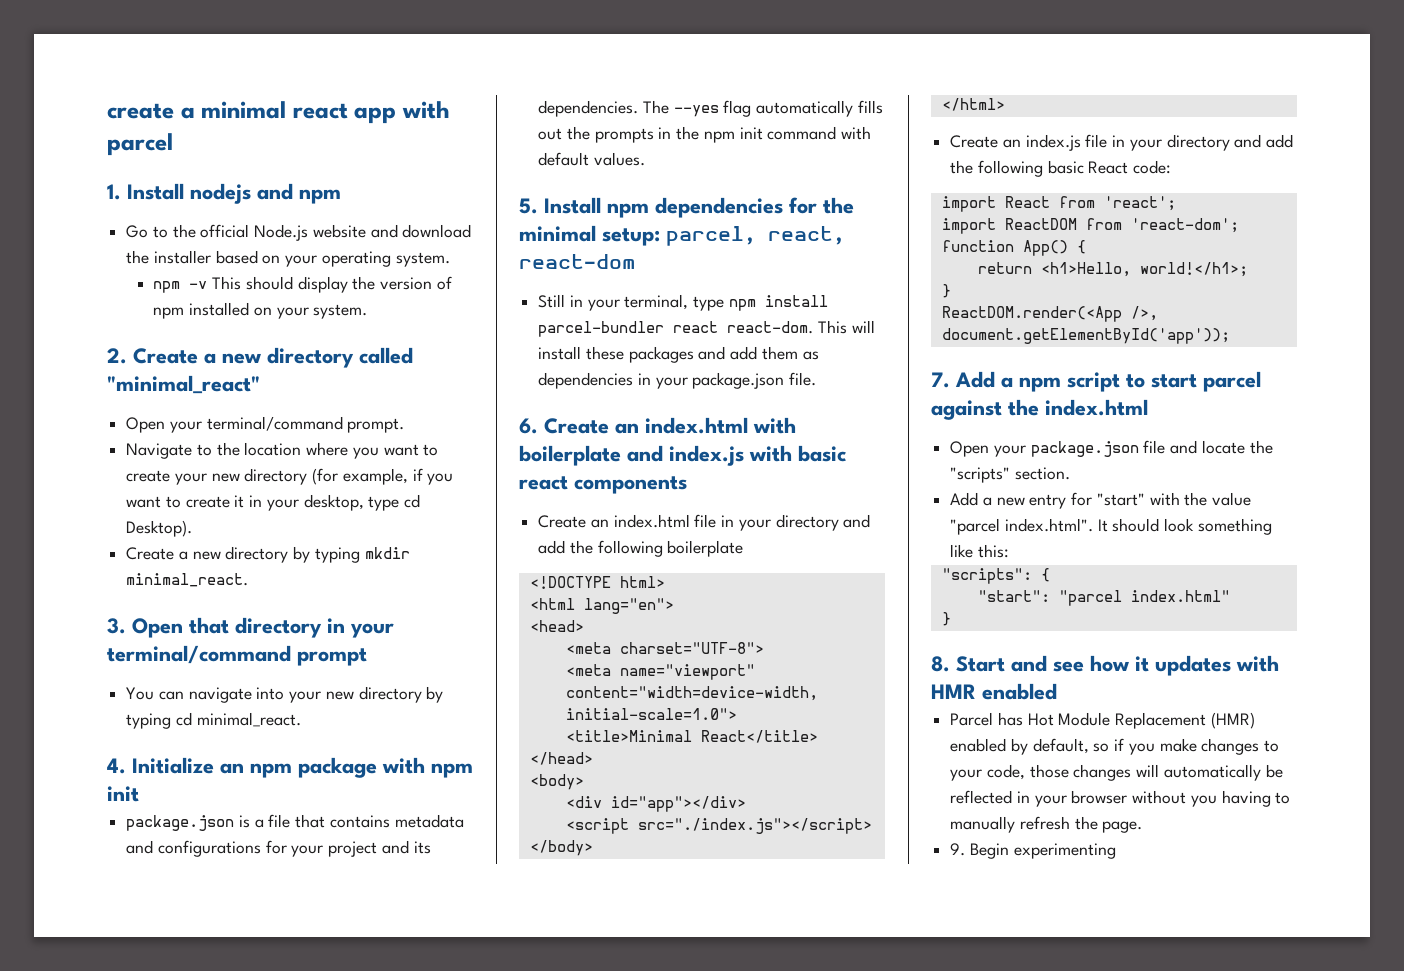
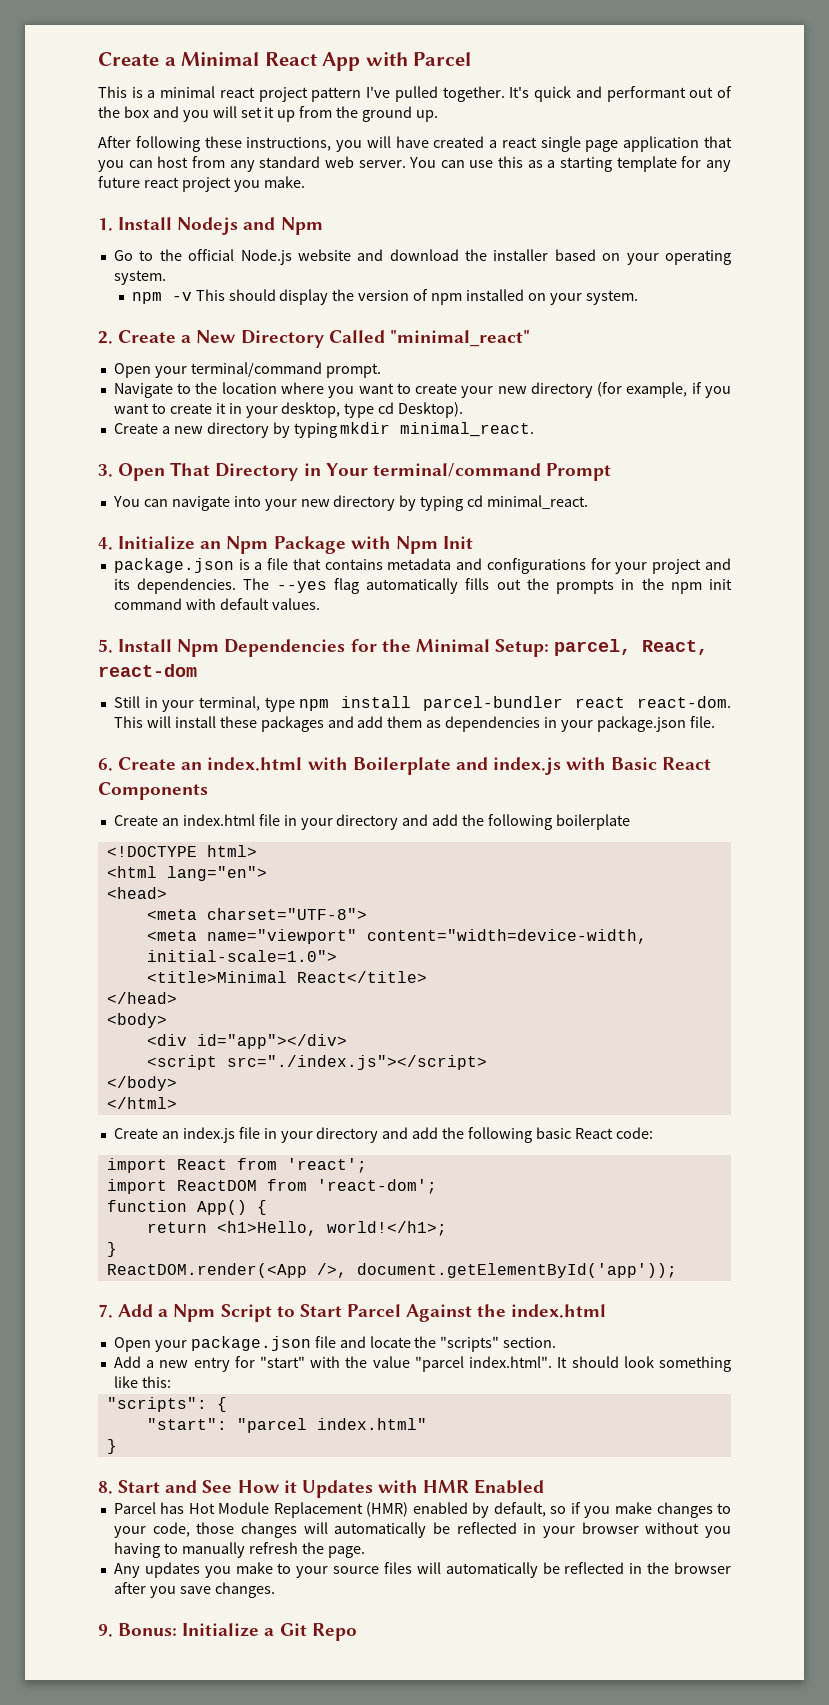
[107,101,451,124] [107,133,173,156] create a minimal react app with parcel -> [98,52,472,71] [98,86,733,102] [98,106,439,122] [98,136,732,152] [98,156,731,172] [98,176,305,192] Create a Minimal React App with Parcel // This is a minimal react project pattern I've pulled together. It's quick and performant out of the box and you will set it up from the ground up. // After following these instructions, you will have created a react single page application that you can host from any standard web server. You can use this as a starting template for any future react project you make.
[190,183,341,204] nodejs and npm -> [177,217,323,235] Nodejs and Npm
[222,347,413,368] new directory called -> [196,330,385,348] New Directory Called
[189,617,394,638] [107,645,367,666] that directory in your terminal/command prompt -> [170,462,611,481] That Directory in Your terminal/command Prompt
[250,757,473,778] [107,786,139,802] npm package with npm init -> [226,536,473,554] Npm Package with Npm Init
[607,197,854,218] [519,225,845,246] npm dependencies for the minimal setup: parcel, react, -> [177,639,709,657] Npm Dependencies for the Minimal Setup: parcel, React,
[519,445,621,466] boilerplate -> [352,757,451,775] Boilerplate
[798,445,846,462] [519,476,687,494] basic react components -> [611,757,712,770] [98,782,208,800] Basic React Components
[1019,371,1261,392] [931,400,1002,420] npm script to start parcel against -> [173,1304,473,1322] Npm Script to Start Parcel Against
[1053,655,1231,676] see how it updates -> [202,1480,373,1498] See How it Updates
[982,683,1057,700] enabled -> [474,1479,545,1494] Enabled
[950,843,1116,859] 9. Begin experimenting -> [113,1562,731,1578] [113,1582,275,1598] [98,1623,357,1641] Any updates you make to your source files will automatically be reflected in the browser after you save changes. // 9. Bonus: Initialize a Git Repo

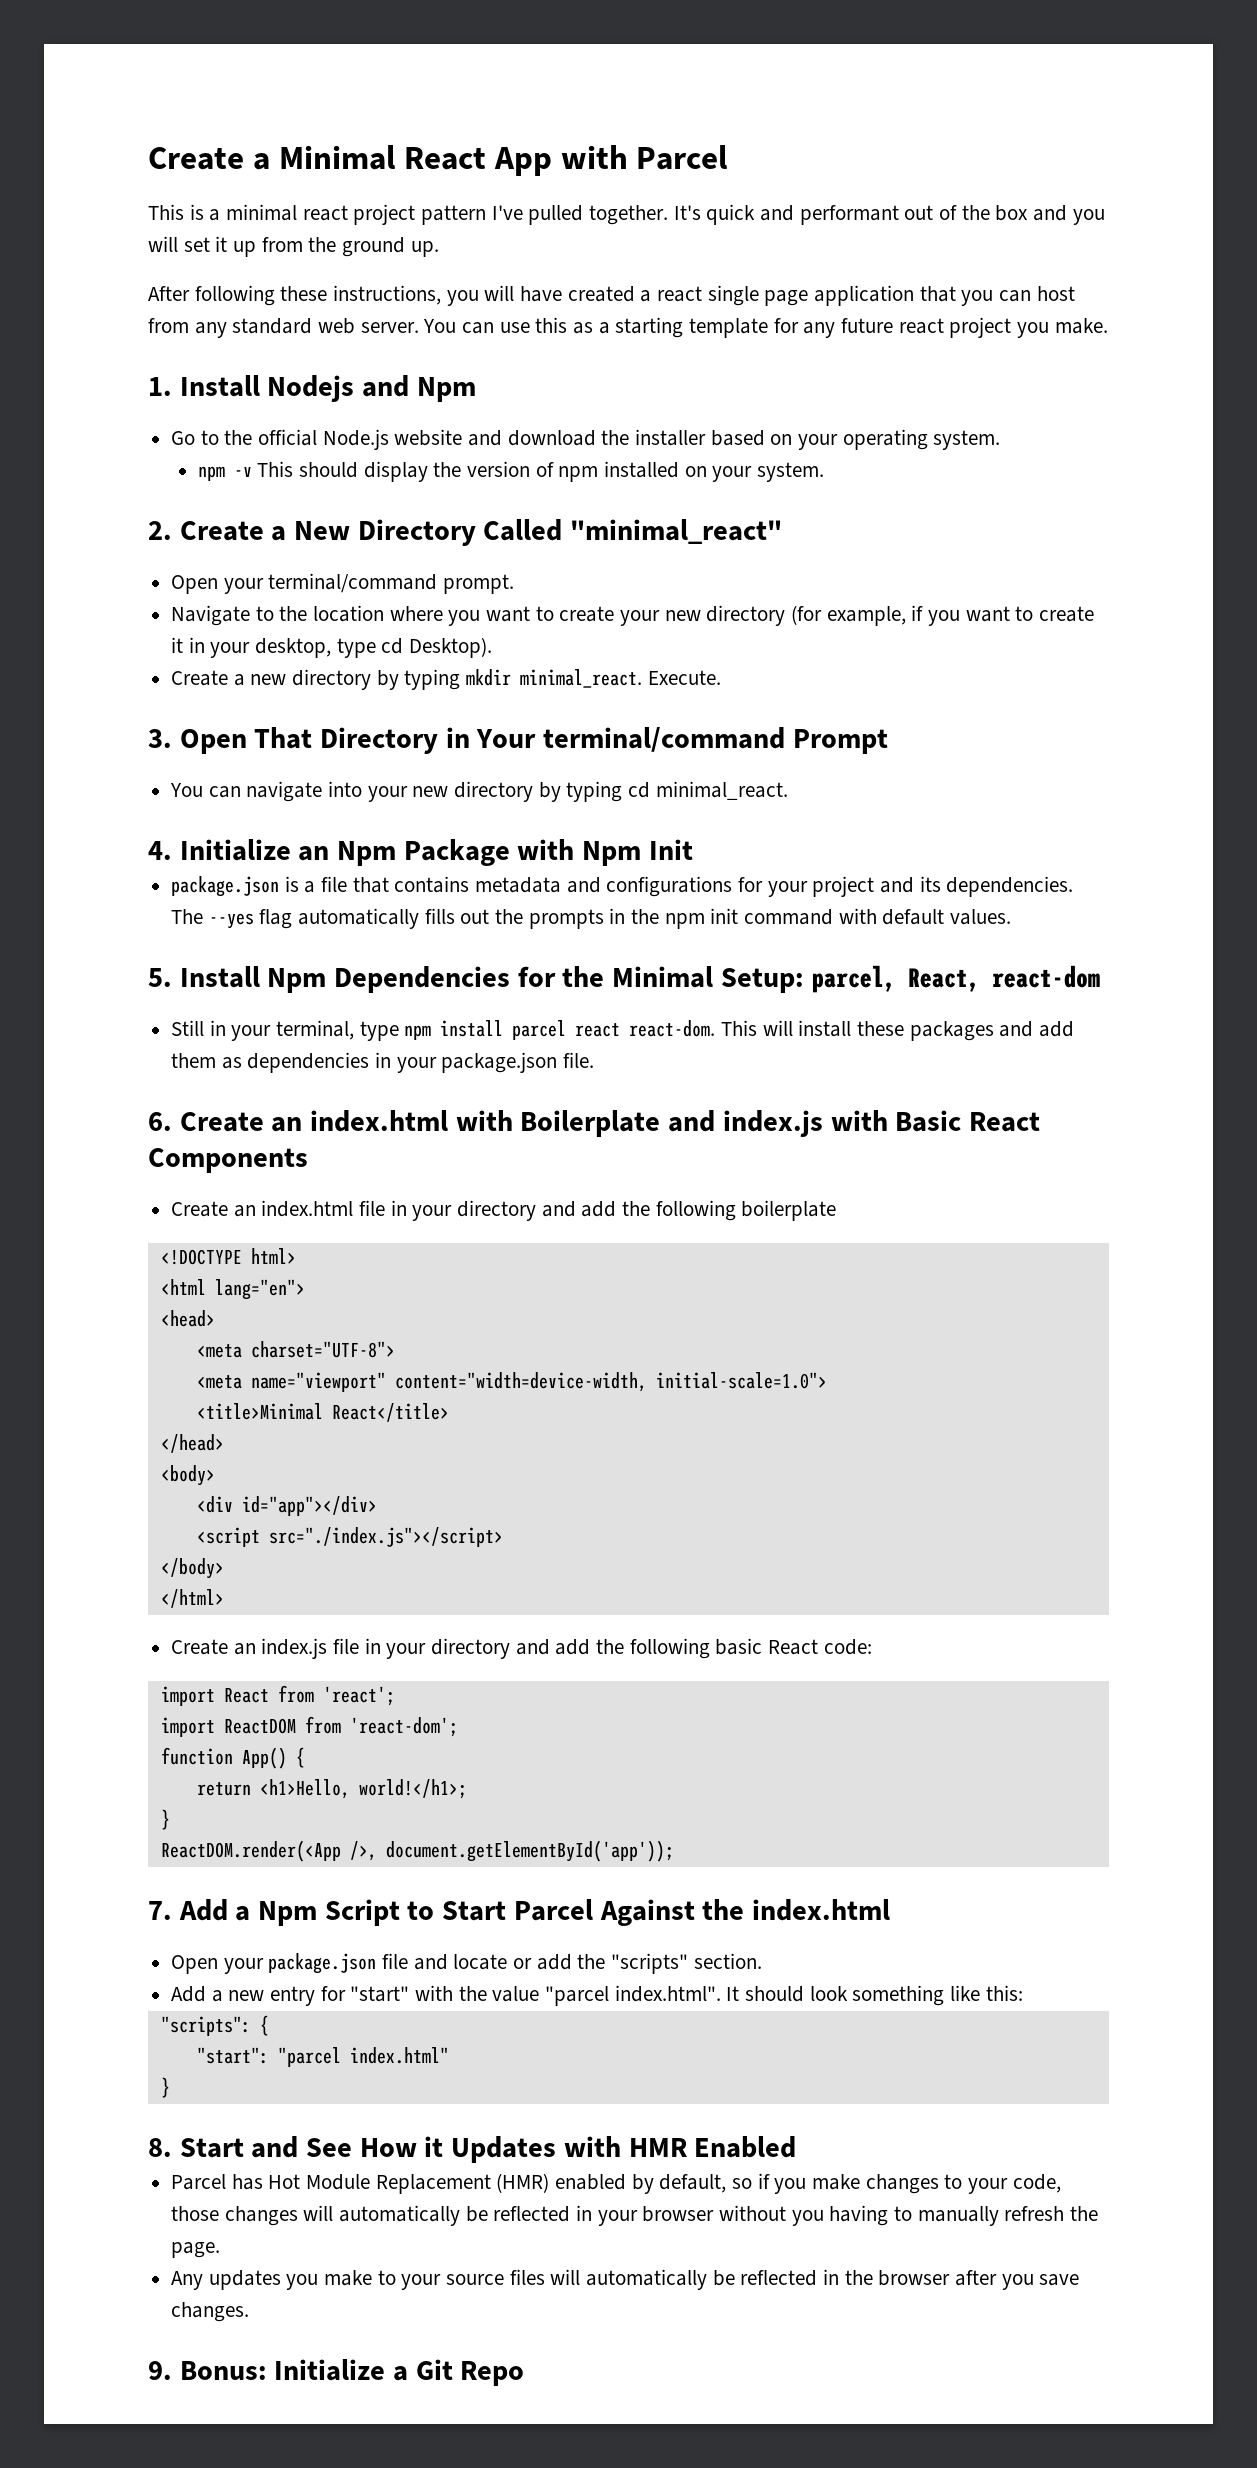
(535, 429) none -> [647,670,721,685] Execute.
[423,696,564,711] parcel-bundler -> [512,1020,567,1040] parcel
(411, 1342) none -> [513,1954,572,1970] or add

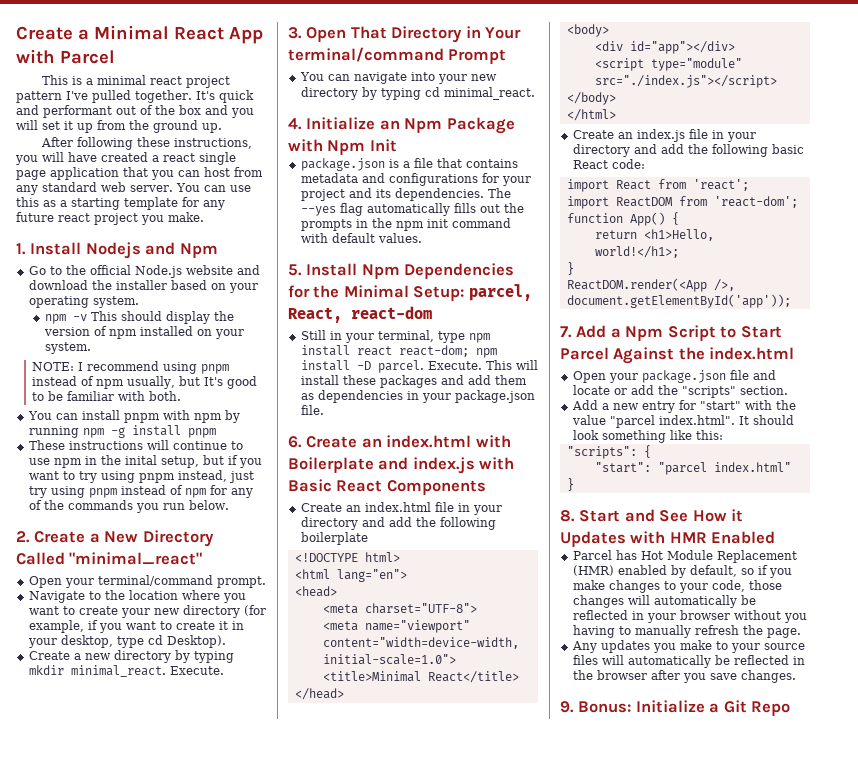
(825, 472) none -> [32,361,230,374] [32,376,258,389] [32,391,182,401] [27,410,240,423] [28,425,216,438] [28,440,243,450] [28,455,262,468] [28,470,254,483] [28,485,253,498] [28,500,229,513] // NOTE: I recommend using pnpm instead of npm usually, but It's good to be familiar with both. // You can install pnpm with npm by running npm -g install pnpm // These instructions will continue to use npm in the inital setup, but if you want to try using pnpm instead, just try using pnpm instead of npm for any of the commands you run below.
[512,1020,716,1040] parcel react react-dom. -> [356,345,497,358] [300,360,482,373] react react-dom; npm install -D parcel. Execute.
(260, 1537) none -> [650,58,742,71] type="module"

